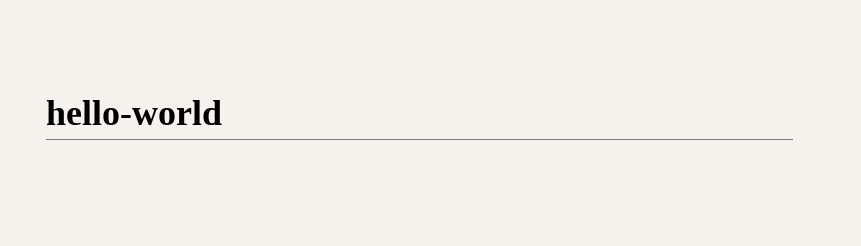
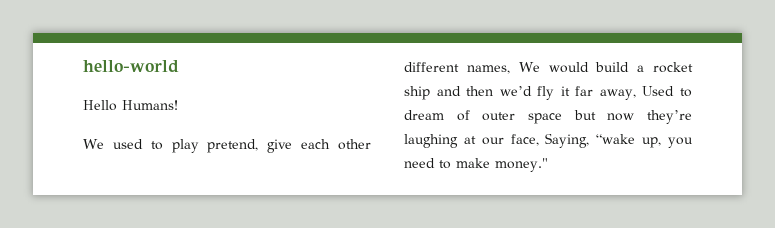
(222, 112) none -> [83,100,178,111] [83,139,371,153] [404,62,693,74] [404,86,692,100] [404,110,692,124] [404,133,693,148] [404,158,548,172] // Hello Humans! // We used to play pretend, give each other different names, We would build a rocket ship and then we’d fly it far away, Used to dream of outer space but now they’re laughing at our face, Saying, “wake up, you need to make money."

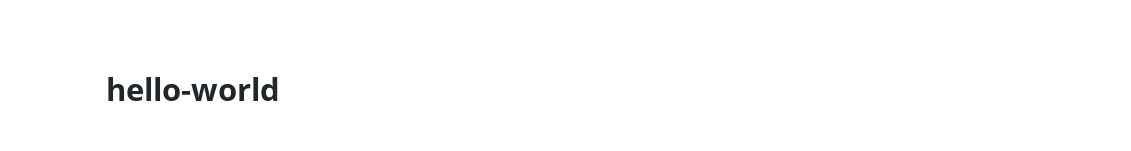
[83,100,178,111] [83,139,371,153] [404,62,693,74] [404,86,692,100] [404,110,692,124] [404,133,693,148] [404,158,548,172] // Hello Humans! // We used to play pretend, give each other different names, We would build a rocket ship and then we’d fly it far away, Used to dream of outer space but now they’re laughing at our face, Saying, “wake up, you need to make money." -> (280, 89) none

